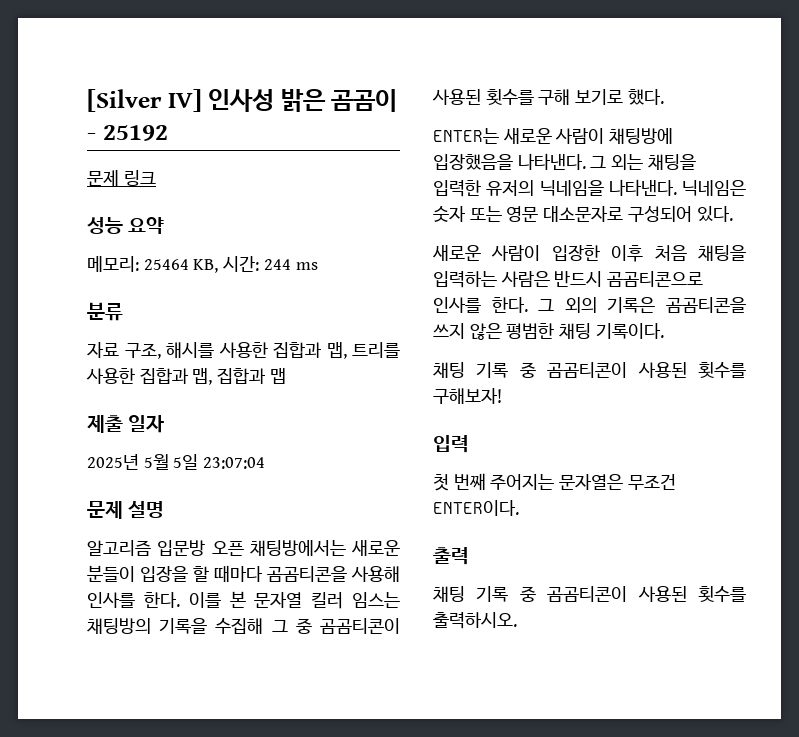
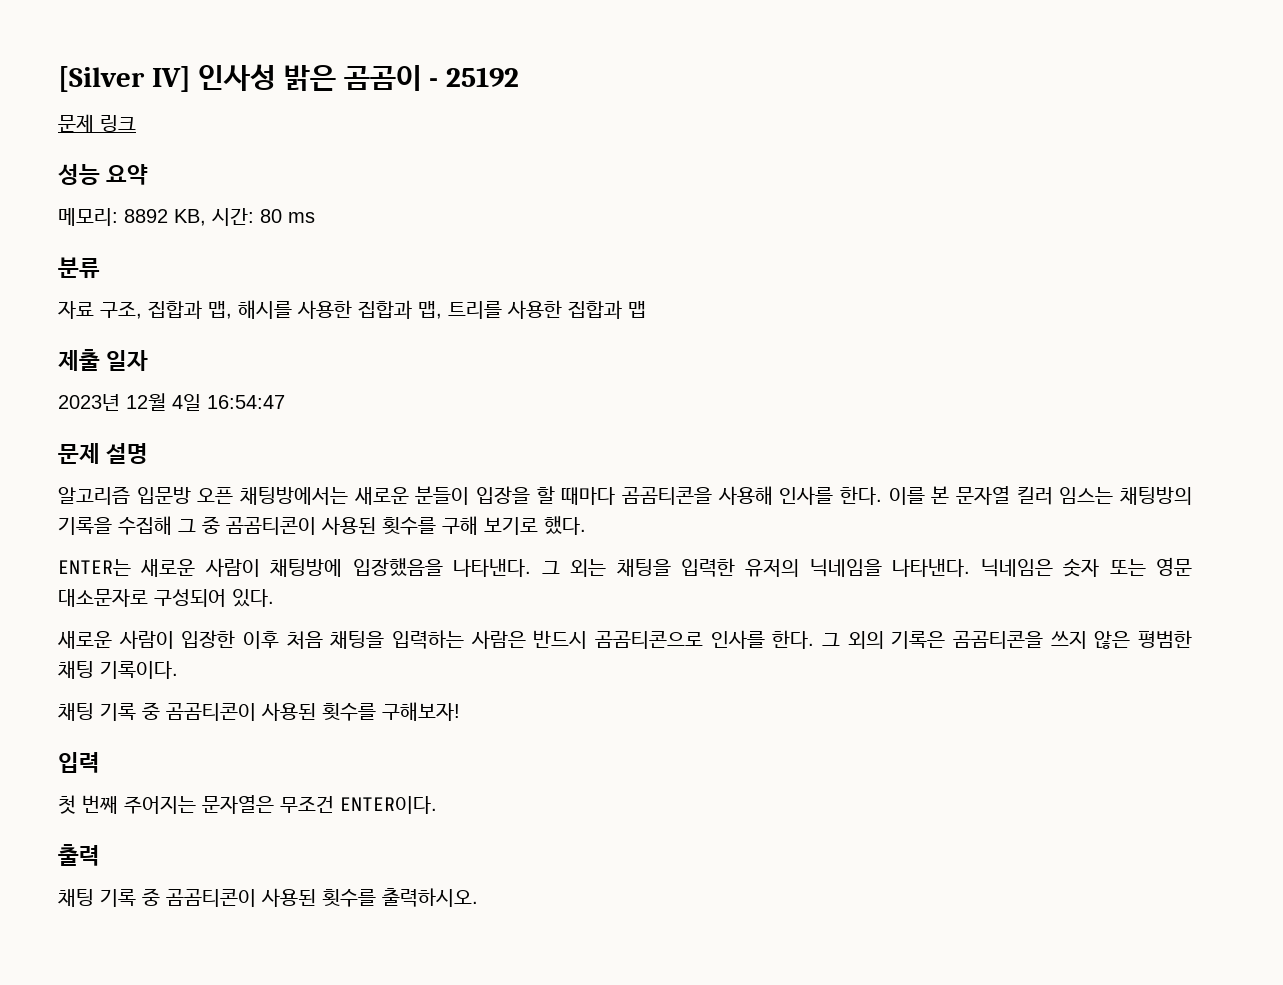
[143,259,189,270] 25464 -> [124,209,168,223] 8892
[263,259,291,270] 244 -> [260,209,282,223] 80
(161, 351) none -> [148,300,232,319] 집합과 맵,
[192,368,267,385] 맵, 집합과 -> (622, 309) none
[87,454,266,470] 2025년 5월 5일 23:07:04 -> [58,393,285,411] 2023년 12월 4일 16:54:47

